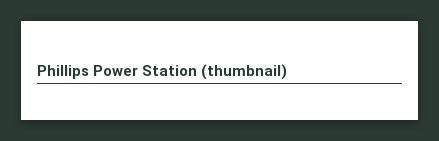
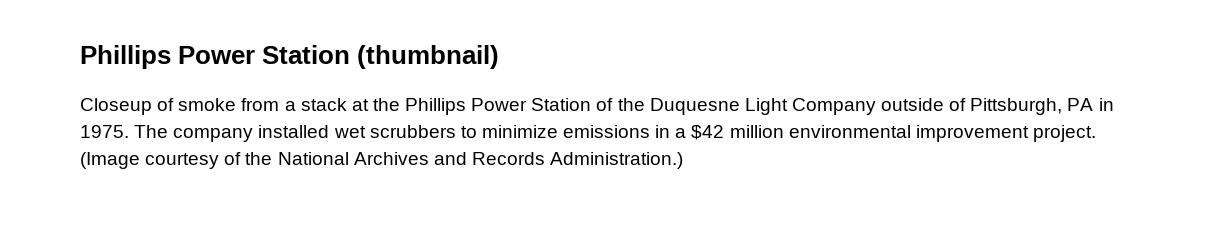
(288, 72) none -> [80,98,1114,115] [80,125,1096,142] [80,152,684,169] // Closeup of smoke from a stack at the Phillips Power Station of the Duquesne Light Company outside of Pittsburgh, PA in 1975. The company installed wet scrubbers to minimize emissions in a $42 million environmental improvement project. (Image courtesy of the National Archives and Records Administration.)

